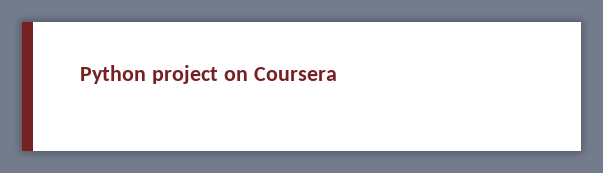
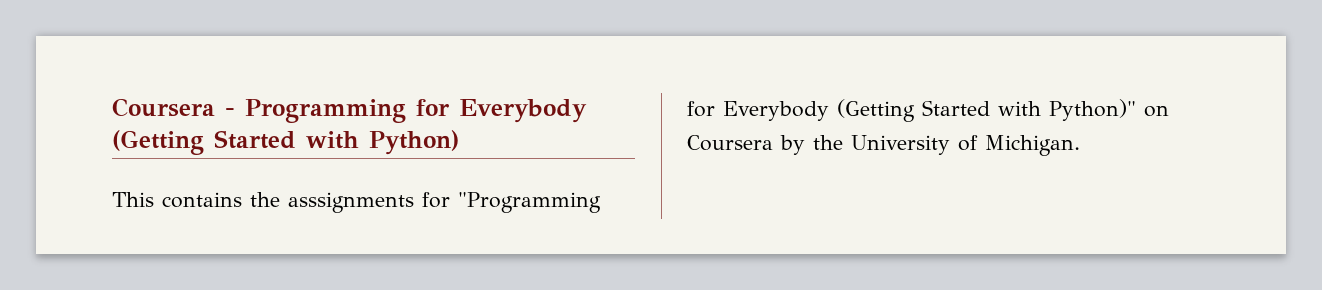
[80,65,337,84] Python project on Coursera -> [112,98,587,123] [112,130,459,155] [112,192,601,213] [687,99,1169,122] [687,135,1080,156] Coursera - Programming for Everybody (Getting Started with Python) // This contains the asssignments for "Programming for Everybody (Getting Started with Python)" on Coursera by the University of Michigan.

